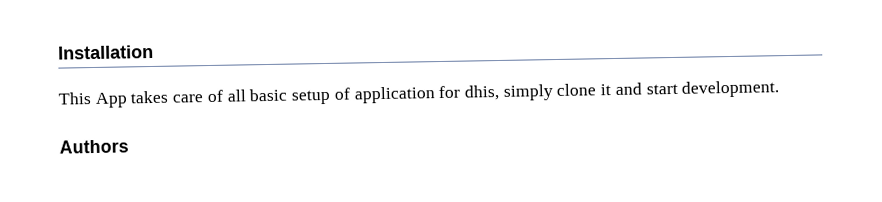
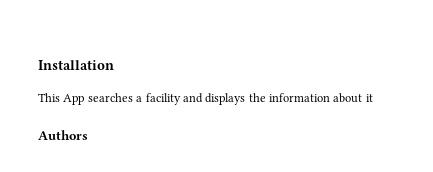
[130,80,780,105] takes care of all basic setup of application for dhis, simply clone it and start development. -> [87,93,373,105] searches a facility and displays the information about it

